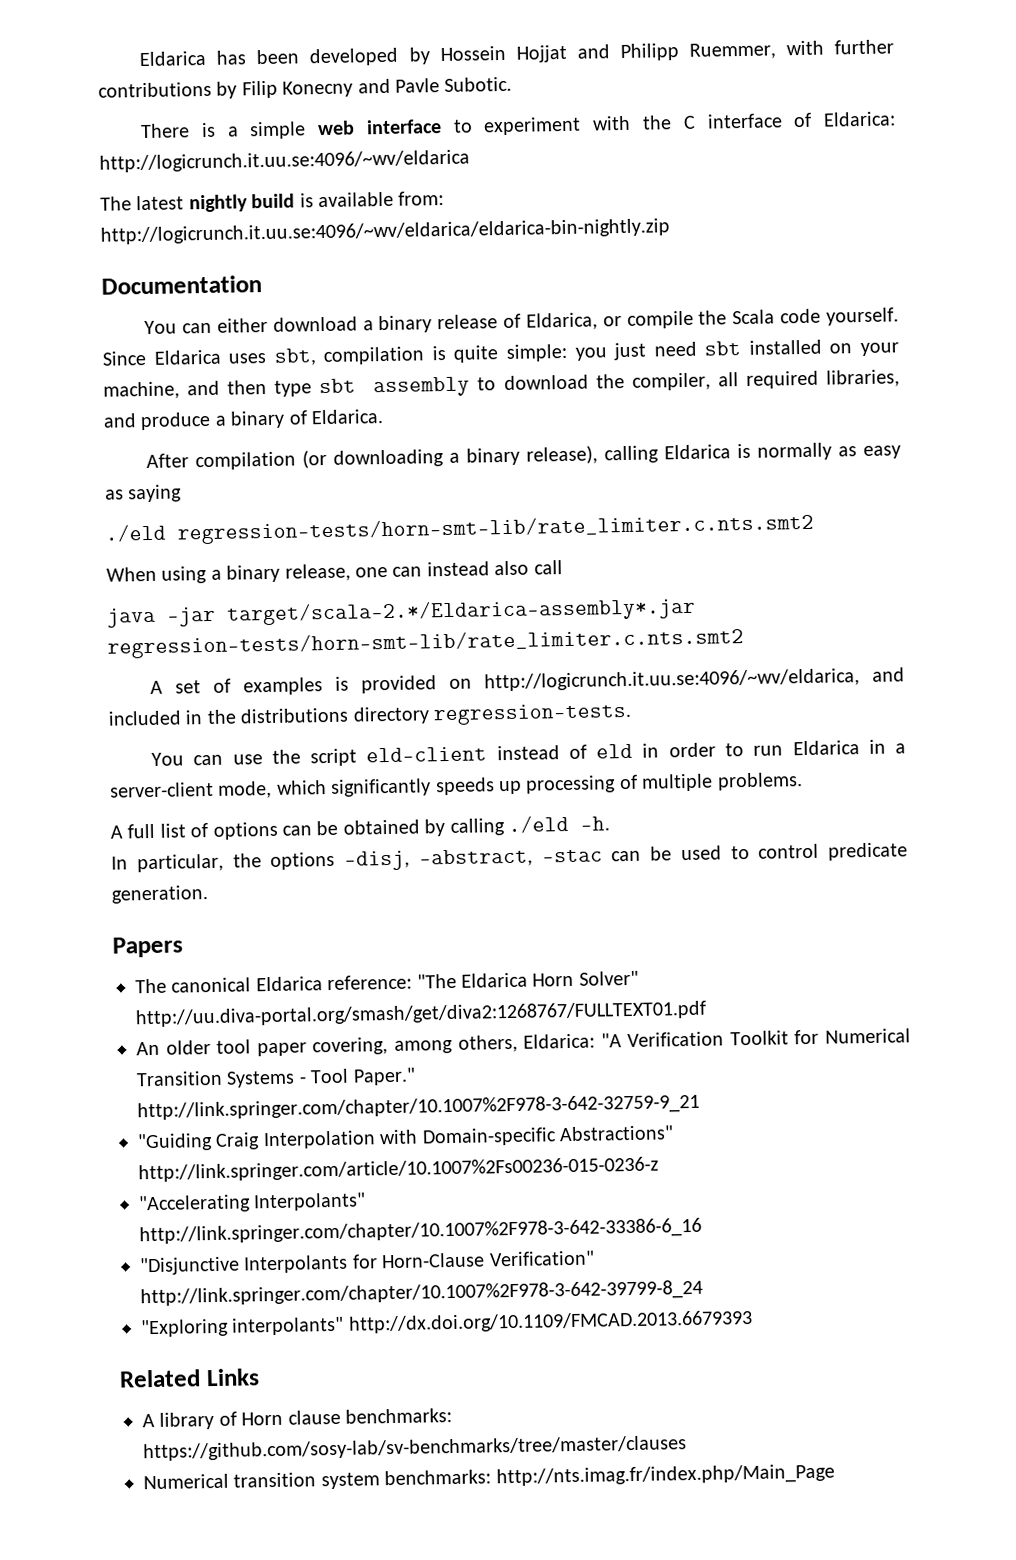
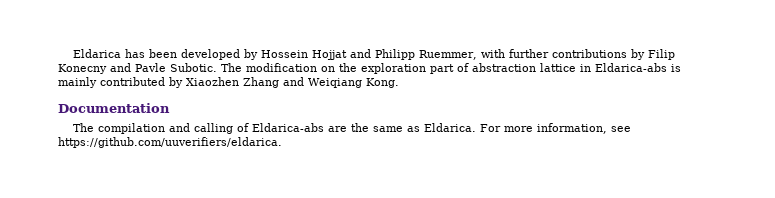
[140,111,896,140] [99,149,470,173] [100,190,445,213] [100,218,670,245] [101,275,262,295] [144,307,899,335] [102,339,899,366] [103,369,901,400] [103,409,384,431] [146,442,901,471] [105,484,183,503] [105,512,814,545] [106,560,563,584] [107,596,696,628] [107,627,744,659] [150,667,905,696] [108,702,632,726] [151,739,906,767] [110,772,803,799] [110,814,610,840] [111,842,908,873] [111,885,209,904] [112,936,183,958] [135,970,639,994] [135,1000,707,1028] [136,1028,911,1057] [136,1067,416,1088] [137,1093,700,1122] [137,1125,674,1152] [138,1156,659,1183] [138,1192,367,1214] [139,1217,702,1246] [139,1250,595,1276] [140,1279,703,1308] [140,1309,753,1338] [119,1368,260,1388] [142,1408,452,1430] [143,1435,687,1462] [143,1463,835,1490] // There is a simple web interface to experiment with the C interface of Eldarica: http://logicrunch.it.uu.se:4096/~wv/eldarica // The latest nightly build is available from: http://logicrunch.it.uu.se:4096/~wv/eldarica/eldarica-bin-nightly.zip // Documentation // You can either download a binary release of Eldarica, or compile the Scala code yourself. Since Eldarica uses sbt, compilation is quite simple: you just need sbt installed on your machine, and then type sbt assembly to download the compiler, all required libraries, and produce a binary of Eldarica. // After compilation (or downloading a binary release), calling Eldarica is normally as easy as saying // ./eld regression-tests/horn-smt-lib/rate_limiter.c.nts.smt2 // When using a binary release, one can instead also call // java -jar target/scala-2.*/Eldarica-assembly*.jar regression-tests/horn-smt-lib/rate_limiter.c.nts.smt2 // A set of examples is provided on http://logicrunch.it.uu.se:4096/~wv/eldarica, and included in the distributions directory regression-tests. // You can use the script eld-client instead of eld in order to run Eldarica in a server-client mode, which significantly speeds up processing of multiple problems. // A full list of options can be obtained by calling ./eld -h. // In particular, the options -disj, -abstract, -stac can be used to control predicate generation. // Papers // The canonical Eldarica reference: "The Eldarica Horn Solver" http://uu.diva-portal.org/smash/get/diva2:1268767/FULLTEXT01.pdf // An older tool paper covering, among others, Eldarica: "A Verification Toolkit for Numerical Transition Systems - Tool Paper." http://link.springer.com/chapter/10.1007%2F978-3-642-32759-9_21 // "Guiding Craig Interpolation with Domain-specific Abstractions" http://link.springer.com/article/10.1007%2Fs00236-015-0236-z // "Accelerating Interpolants" http://link.springer.com/chapter/10.1007%2F978-3-642-33386-6_16 // "Disjunctive Interpolants for Horn-Clause Verification" http://link.springer.com/chapter/10.1007%2F978-3-642-39799-8_24 // "Exploring interpolants" http://dx.doi.org/10.1109/FMCAD.2013.6679393 // Related Links // A library of Horn clause benchmarks: https://github.com/sosy-lab/sv-benchmarks/tree/master/clauses // Numerical transition system benchmarks: http://nts.imag.fr/index.php/Main_Page -> [221,63,681,74] [58,77,399,88] [58,103,170,113] [73,123,632,134] [58,137,282,148] The modification on the exploration part of abstraction lattice in Eldarica-abs is mainly contributed by Xiaozhen Zhang and Weiqiang Kong. // Documentation // The compilation and calling of Eldarica-abs are the same as Eldarica. For more information, see https://github.com/uuverifiers/eldarica.

